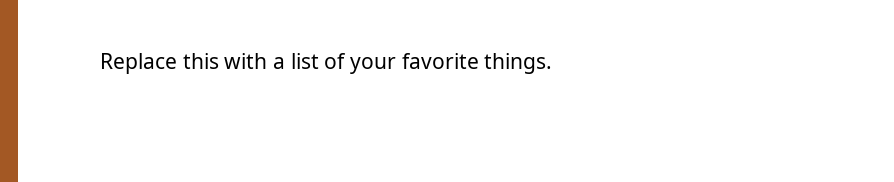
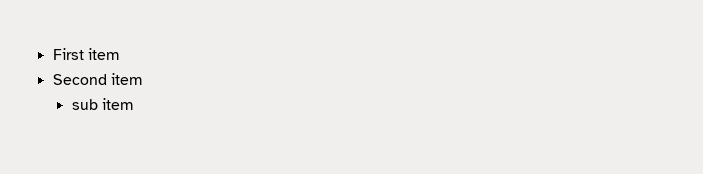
[100,53,553,74] Replace this with a list of your favorite things. -> [52,48,119,60] [52,73,142,85] [71,98,133,110] First item // Second item // sub item

